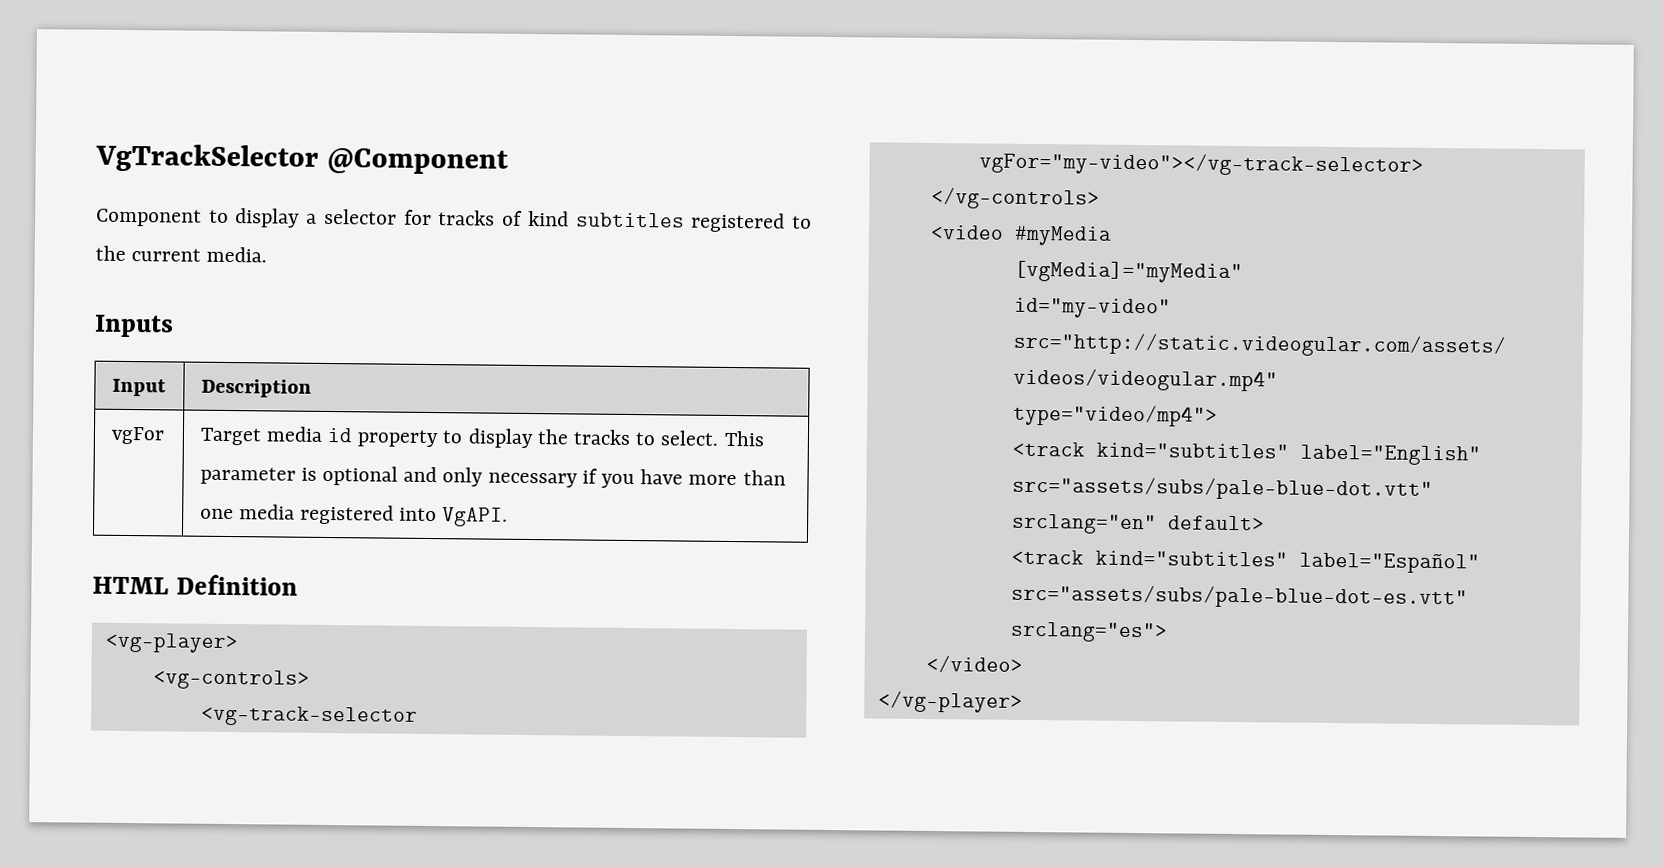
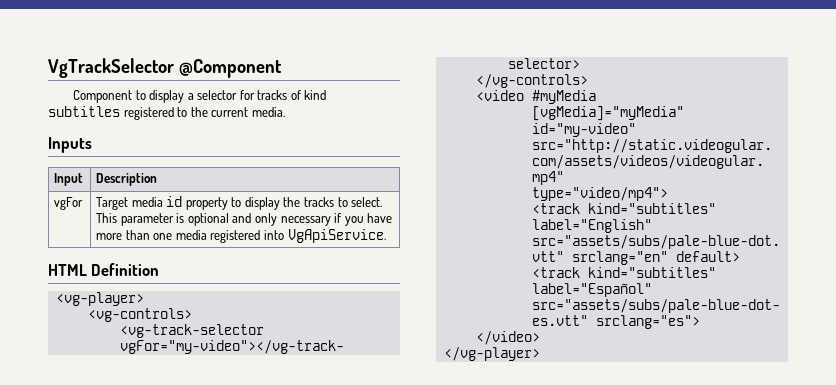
[442,507,509,527] VgAPI. -> [287,229,386,243] VgApiService.

